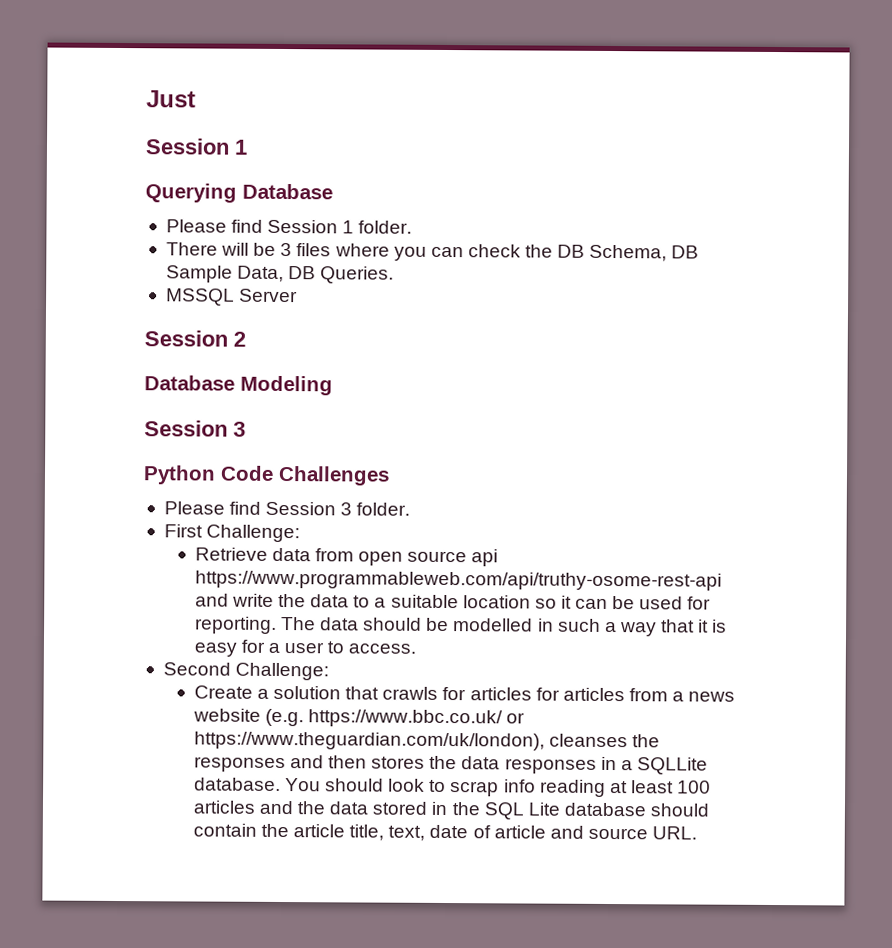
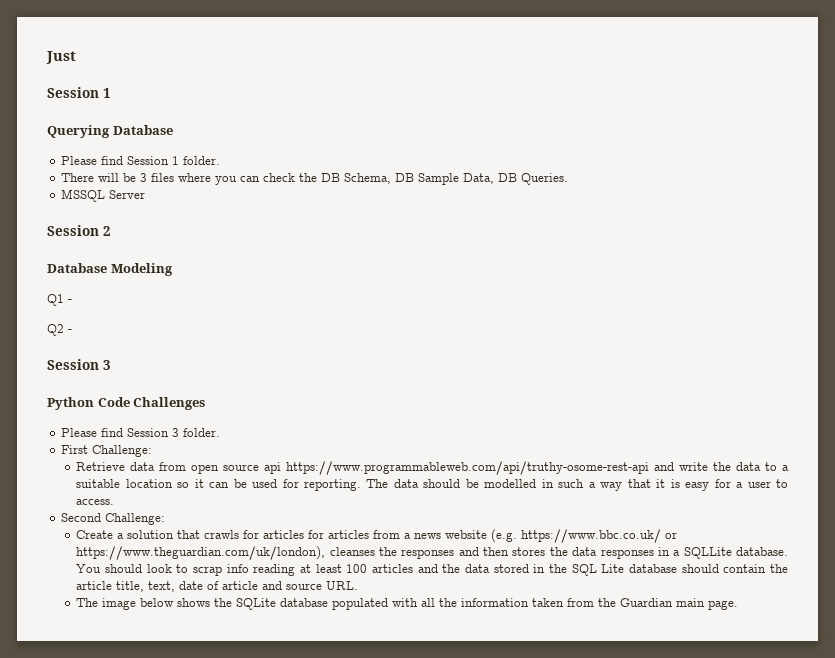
(333, 385) none -> [47,294,72,306] [47,324,72,336] // Q1 - // Q2 -
(698, 833) none -> [76,598,739,610] // The image below shows the SQLite database populated with all the information taken from the Guardian main page.

